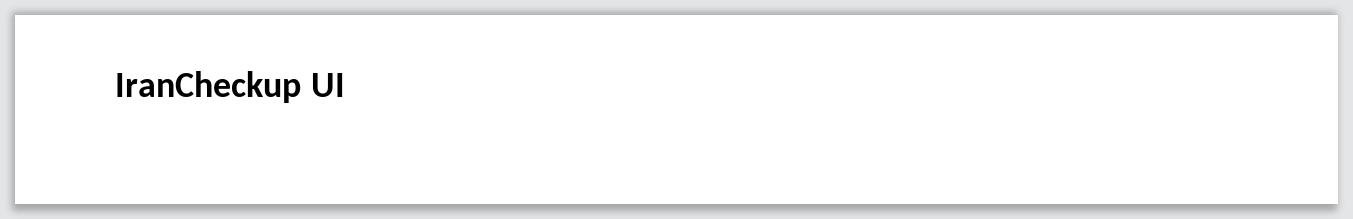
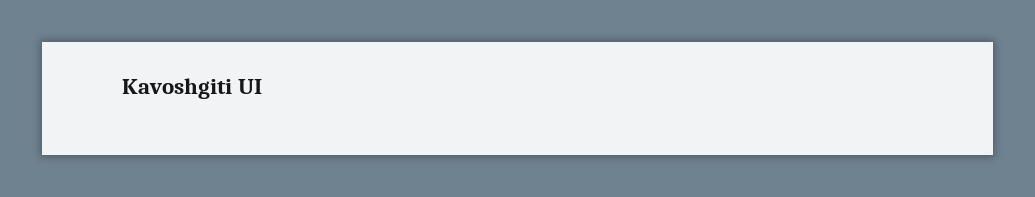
[115,71,301,103] IranCheckup -> [122,78,232,99] Kavoshgiti

